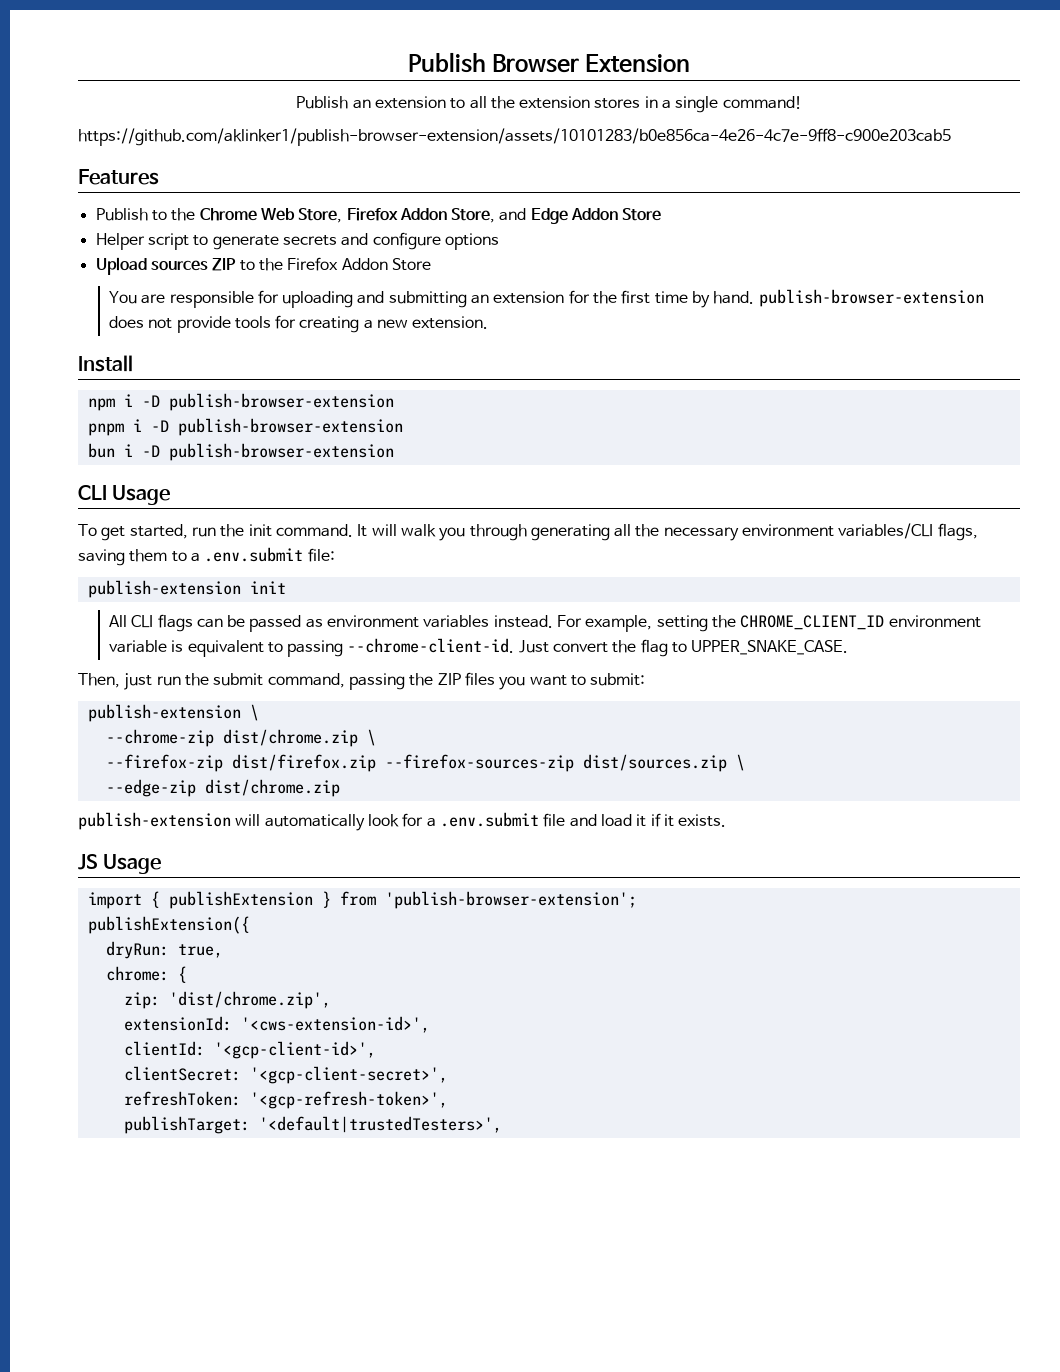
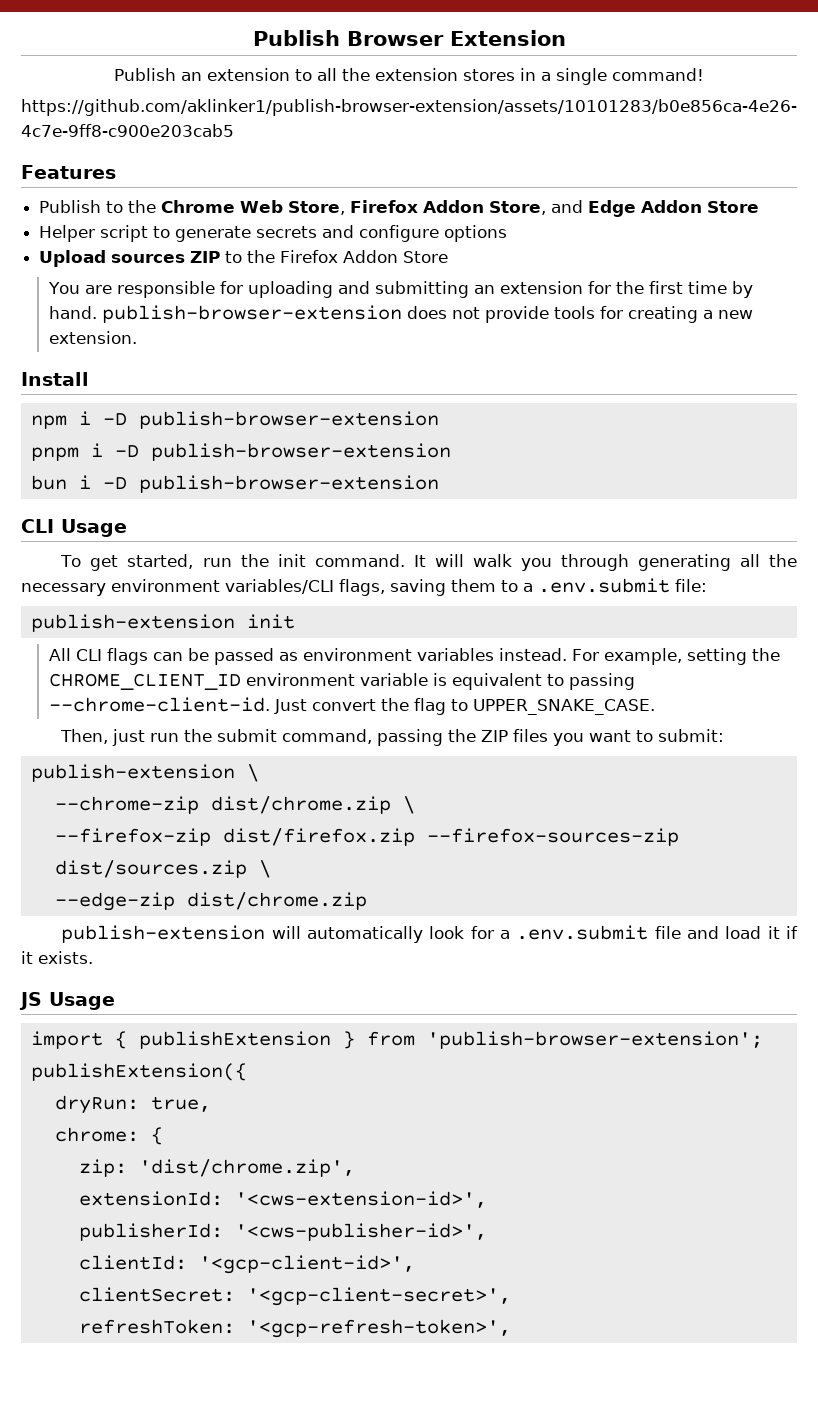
(430, 1024) none -> [78,1223,487,1241] // publisherId: '<cws-publisher-id>',
[123,1116,502,1134] // publishTarget: '<default|trustedTesters>', -> (511, 1328) none

